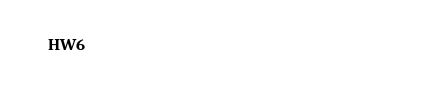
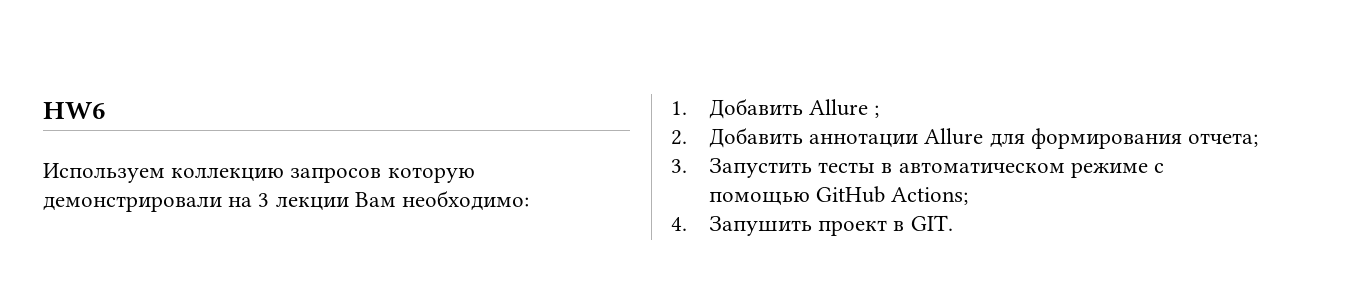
(85, 44) none -> [43,163,475,183] [43,190,530,212] [671,98,880,119] [671,127,1258,149] [671,158,1164,178] [708,186,969,206] [671,215,953,236] // Используем коллекцию запросов которую демонстрировали на 3 лекции Вам необходимо: // 1. Добавить Allure ; // 2. Добавить аннотации Allure для формирования отчета; // 3. Запустить тесты в автоматическом режиме с помощью GitHub Actions; // 4. Запушить проект в GIT.

